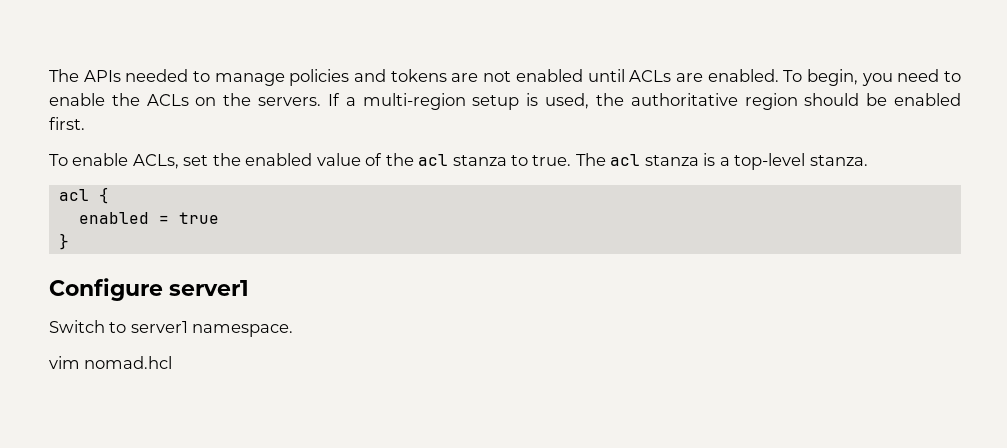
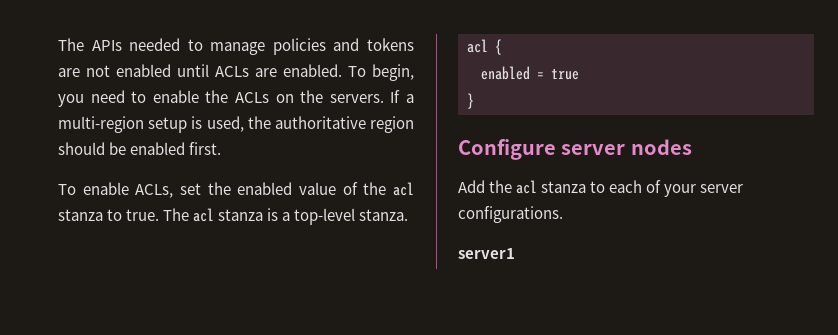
[169,280,249,296] [49,320,294,337] [49,356,173,369] server1 // Switch to server1 namespace. // vim nomad.hcl -> [561,139,692,155] [458,180,744,197] [458,206,563,223] [458,248,515,259] server nodes // Add the acl stanza to each of your server configurations. // server1

